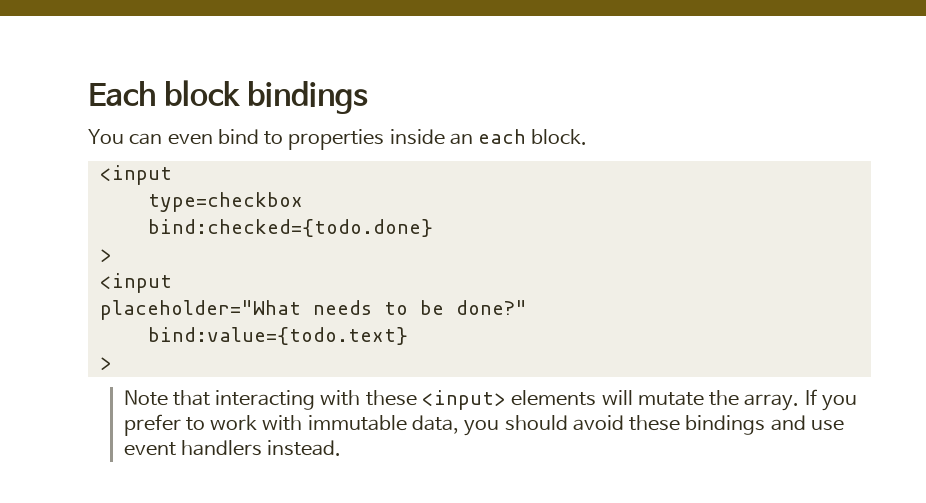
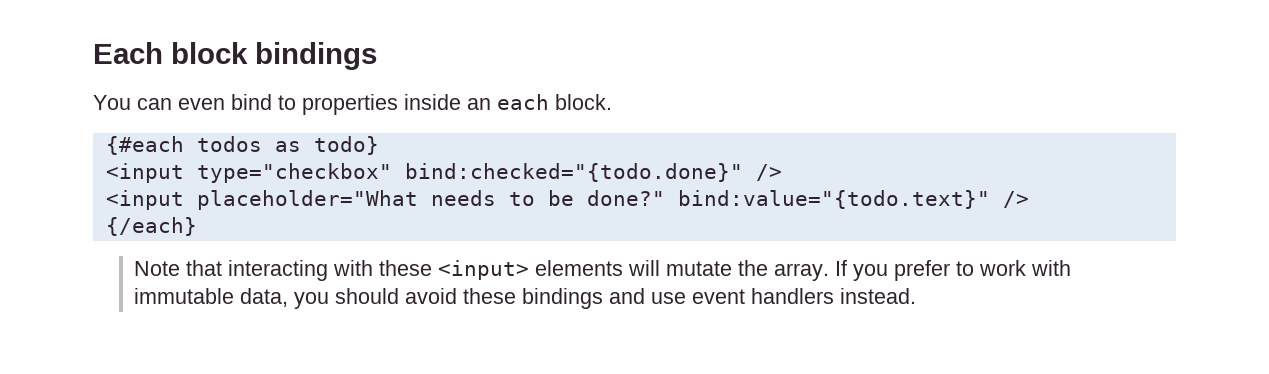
[99,165,172,185] [147,192,303,212] [147,219,433,237] [99,249,112,262] [99,273,172,293] <input // type=checkbox // bind:checked={todo.done} // > // <input // -> [105,136,379,155] [105,163,782,183] [105,190,184,210] {#each todos as todo} // <input type="checkbox" bind:checked="{todo.done}" /> // <input
[147,327,408,345] [99,357,112,370] // bind:value={todo.text} // > -> [677,190,1029,209] [105,217,197,236] bind:value="{todo.text}" /> // {/each}

